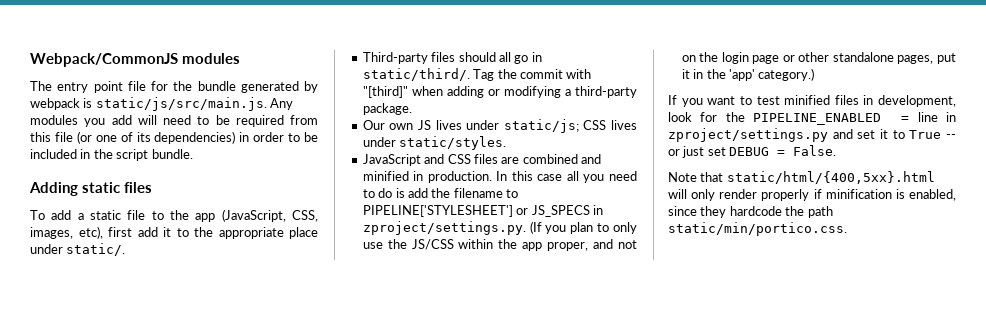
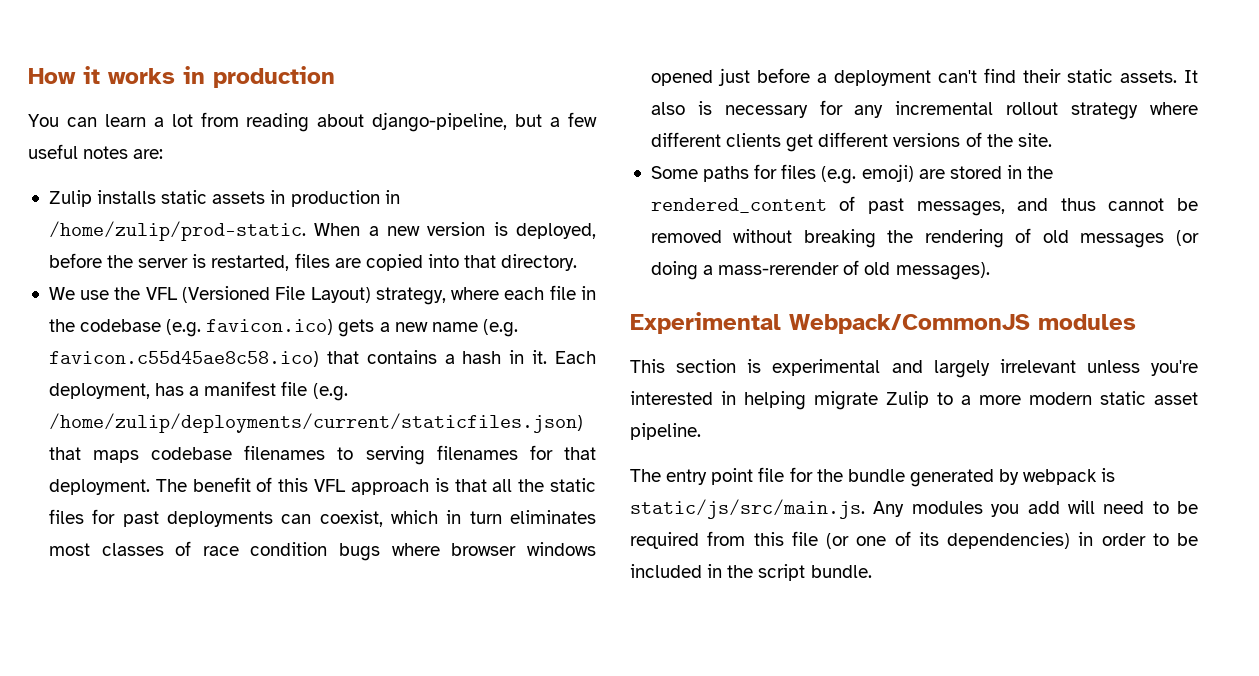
[30,53,240,67] Webpack/CommonJS modules -> [28,66,335,88] [28,112,597,132] [28,144,164,159] [48,190,400,207] [48,221,597,241] [48,253,578,271] [48,285,596,305] [48,319,518,337] [48,350,596,367] [48,381,348,401] [48,413,583,433] [48,445,596,465] [48,477,596,495] [48,509,596,527] [48,541,596,561] [650,68,1198,86] [650,100,1198,120] [650,132,1052,152] [650,164,1054,184] [650,196,1198,216] [650,228,1199,248] [650,260,990,280] [630,312,1136,334] [630,359,1198,378] [630,391,1198,410] [630,423,701,440] How it works in production // You can learn a lot from reading about django-pipeline, but a few useful notes are: // Zulip installs static assets in production in /home/zulip/prod-static. When a new version is deployed, before the server is restarted, files are copied into that directory. // We use the VFL (Versioned File Layout) strategy, where each file in the codebase (e.g. favicon.ico) gets a new name (e.g. favicon.c55d45ae8c58.ico) that contains a hash in it. Each deployment, has a manifest file (e.g. /home/zulip/deployments/current/staticfiles.json) that maps codebase filenames to serving filenames for that deployment. The benefit of this VFL approach is that all the static files for past deployments can coexist, which in turn eliminates most classes of race condition bugs where browser windows opened just before a deployment can't find their static assets. It also is necessary for any incremental rollout strategy where different clients get different versions of the site. // Some paths for files (e.g. emoji) are stored in the rendered_content of past messages, and thus cannot be removed without breaking the rendering of old messages (or doing a mass-rerender of old messages). // Experimental Webpack/CommonJS modules // This section is experimental and largely irrelevant unless you're interested in helping migrate Zulip to a more modern static asset pipeline.
[29,182,152,196] [30,209,318,222] [30,226,318,239] [30,243,126,256] [362,52,542,64] [362,68,592,81] [362,86,637,98] [362,103,412,115] [362,119,637,133] [362,136,507,150] [362,154,601,166] [362,171,637,183] [362,188,518,198] [362,205,603,217] [362,221,637,235] [362,239,637,251] [681,52,956,64] [681,68,815,81] [668,95,956,107] [668,112,956,125] [668,128,956,142] [668,145,837,158] [668,171,935,184] [668,189,956,201] [668,206,833,218] [668,222,847,236] // Adding static files // To add a static file to the app (JavaScript, CSS, images, etc), first add it to the appropriate place under static/. // Third-party files should all go in static/third/. Tag the commit with "[third]" when adding or modifying a third-party package. // Our own JS lives under static/js; CSS lives under static/styles. // JavaScript and CSS files are combined and minified in production. In this case all you need to do is add the filename to PIPELINE['STYLESHEET'] or JS_SPECS in zproject/settings.py. (If you plan to only use the JS/CSS within the app proper, and not on the login page or other standalone pages, put it in the 'app' category.) // If you want to test minified files in development, look for the PIPELINE_ENABLED = line in zproject/settings.py and set it to True -- or just set DEBUG = False. // Note that static/html/{400,5xx}.html will only render properly if minification is enabled, since they hardcode the path static/min/portico.css. -> (872, 571) none

